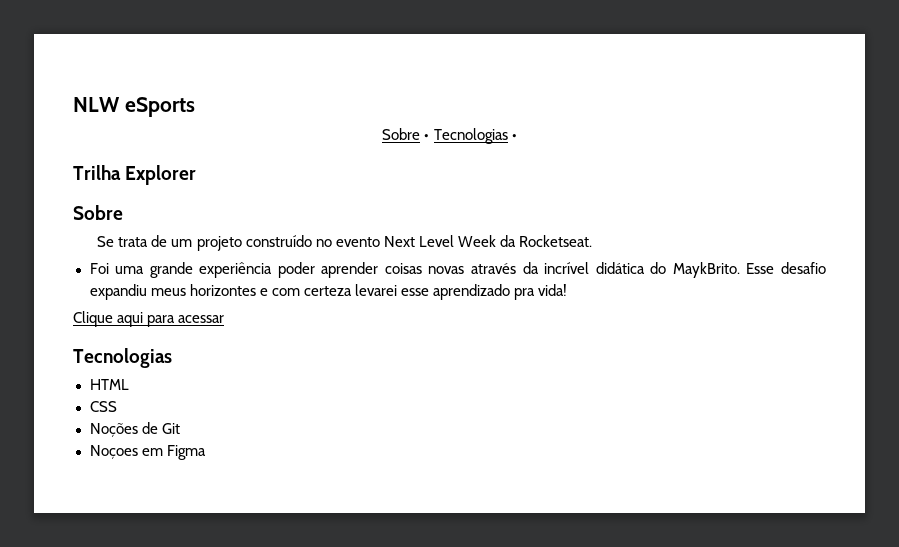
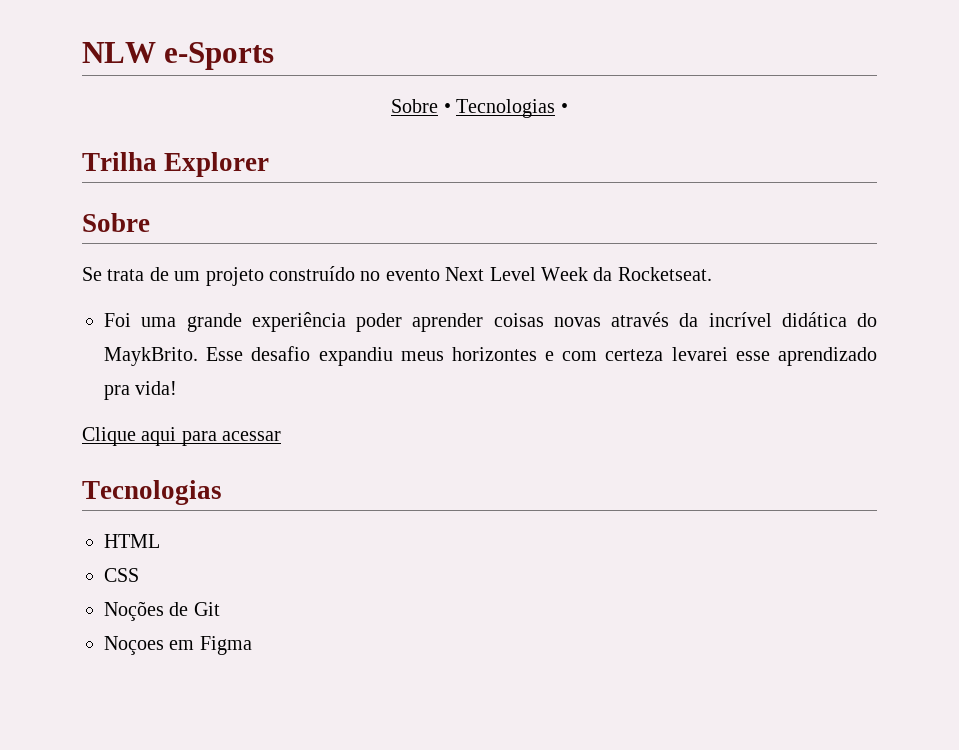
[124,97,195,117] eSports -> [164,42,275,70] e-Sports

